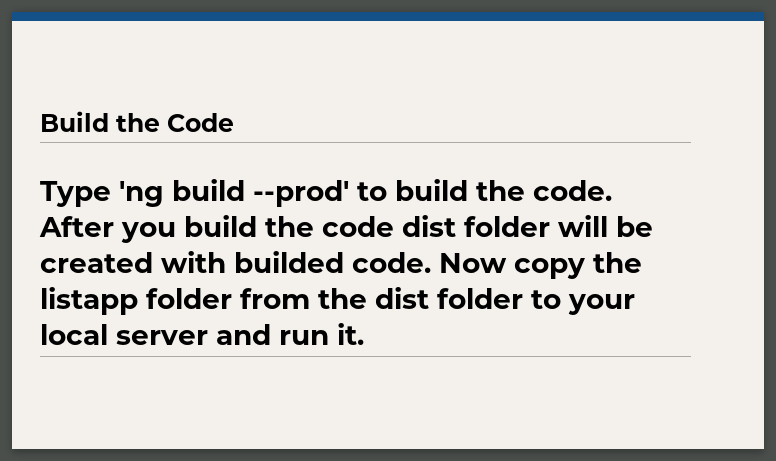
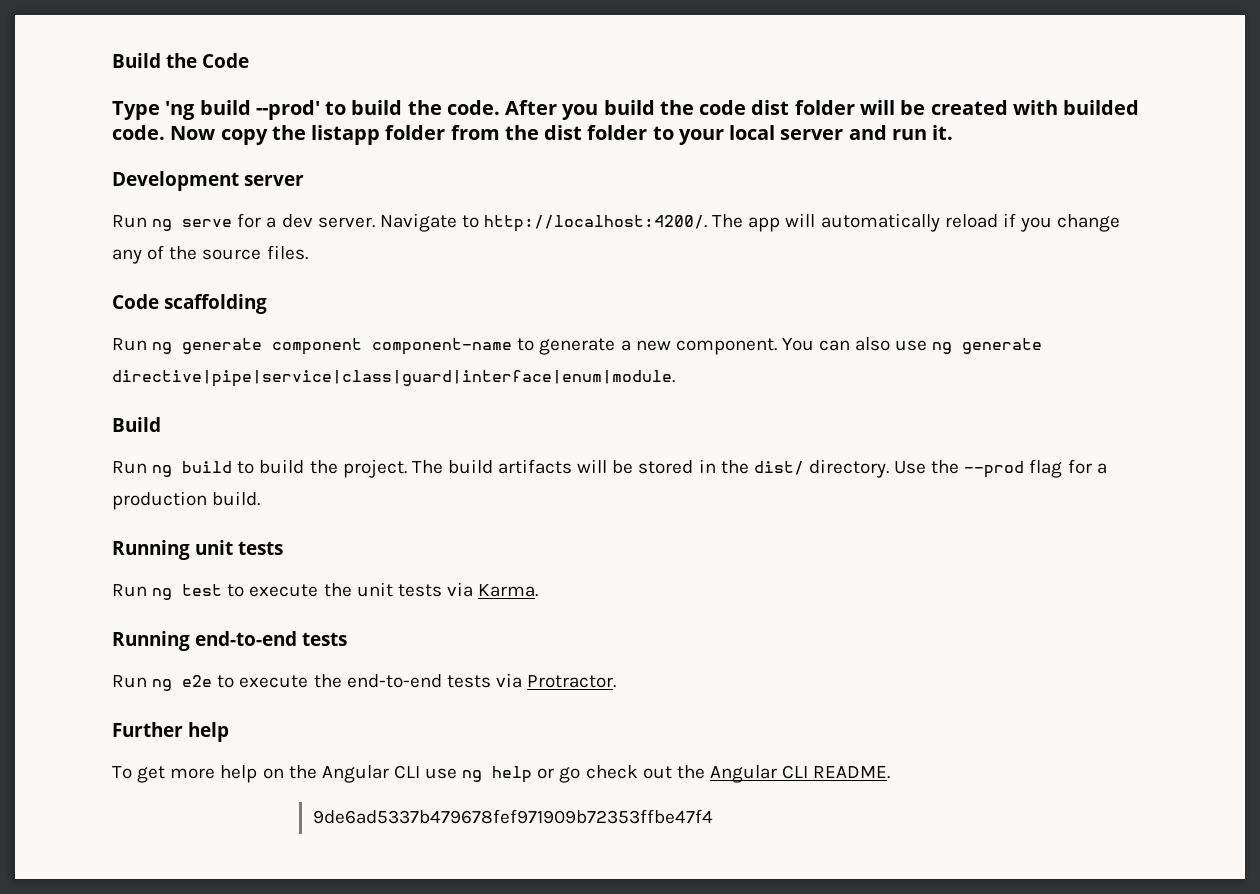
(364, 334) none -> [112,171,304,191] [112,213,1121,232] [112,245,308,264] [112,294,267,314] [112,337,1043,355] [112,370,675,387] [112,417,161,432] [112,459,1107,478] [112,491,261,510] [112,540,283,560] [112,582,539,600] [112,631,347,651] [112,673,617,691] [112,722,229,742] [112,765,891,783] [312,809,713,824] // Development server // Run ng serve for a dev server. Navigate to http://localhost:4200/. The app will automatically reload if you change any of the source files. // Code scaffolding // Run ng generate component component-name to generate a new component. You can also use ng generate directive|pipe|service|class|guard|interface|enum|module. // Build // Run ng build to build the project. The build artifacts will be stored in the dist/ directory. Use the --prod flag for a production build. // Running unit tests // Run ng test to execute the unit tests via Karma. // Running end-to-end tests // Run ng e2e to execute the end-to-end tests via Protractor. // Further help // To get more help on the Angular CLI use ng help or go check out the Angular CLI README. // 9de6ad5337b479678fef971909b72353ffbe47f4

